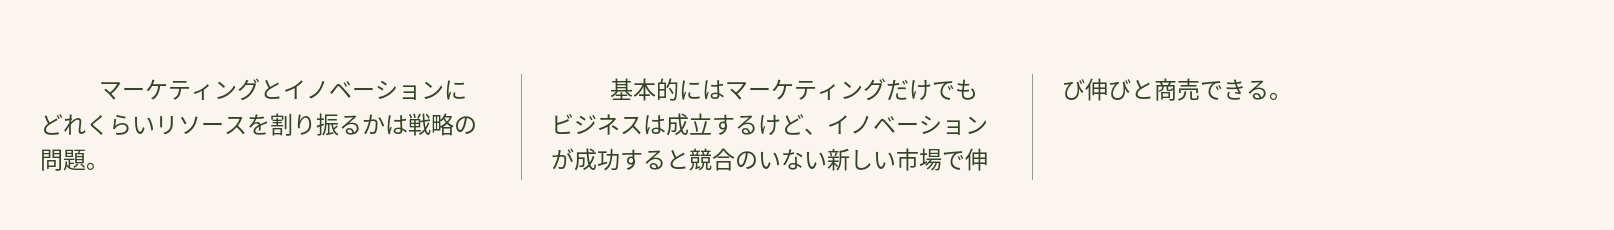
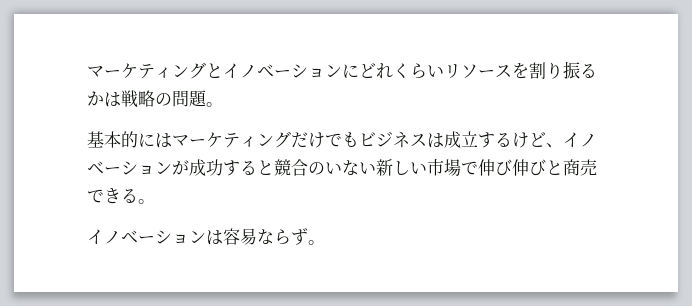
(1292, 96) none -> [87,228,325,245] // イノベーションは容易ならず。

